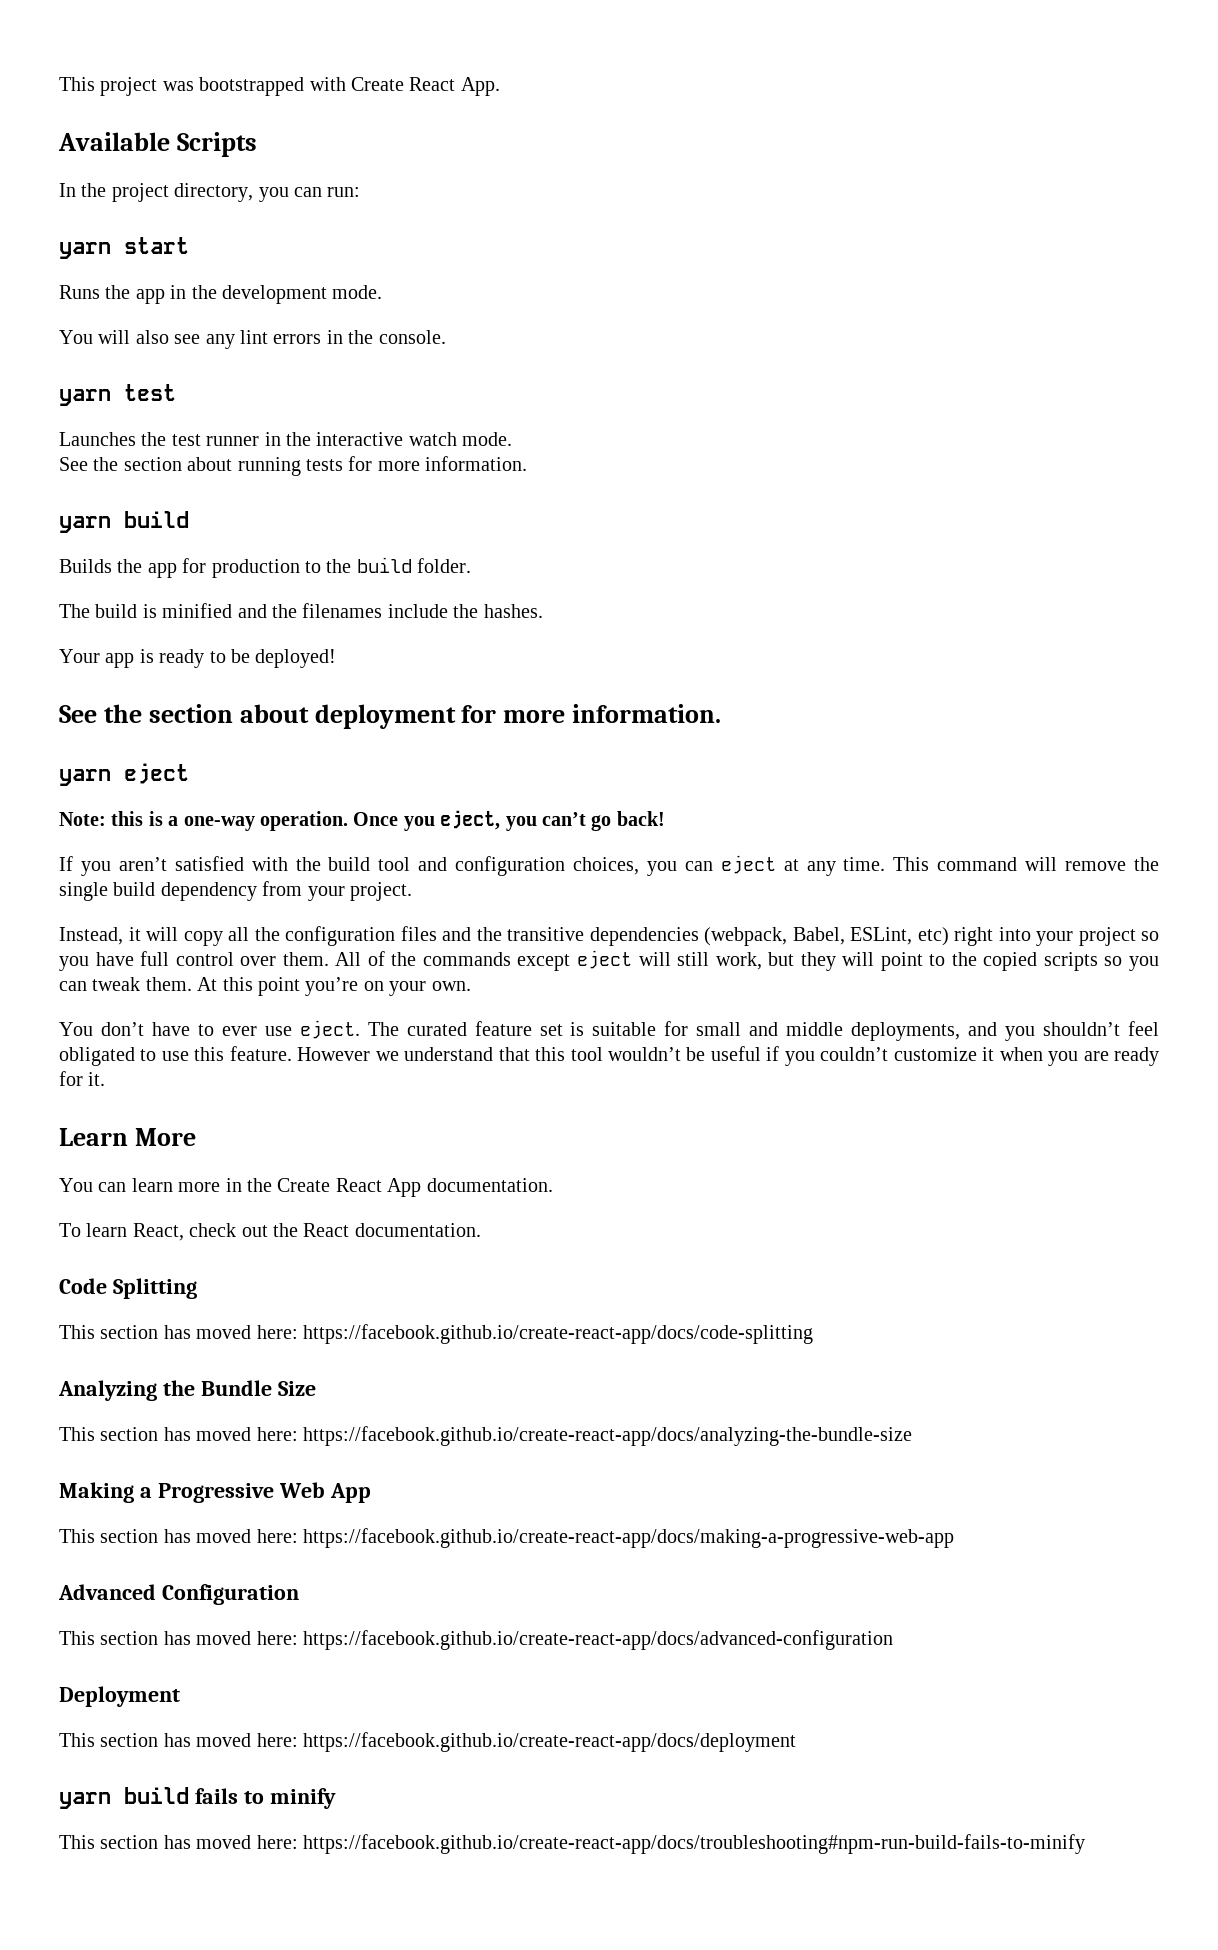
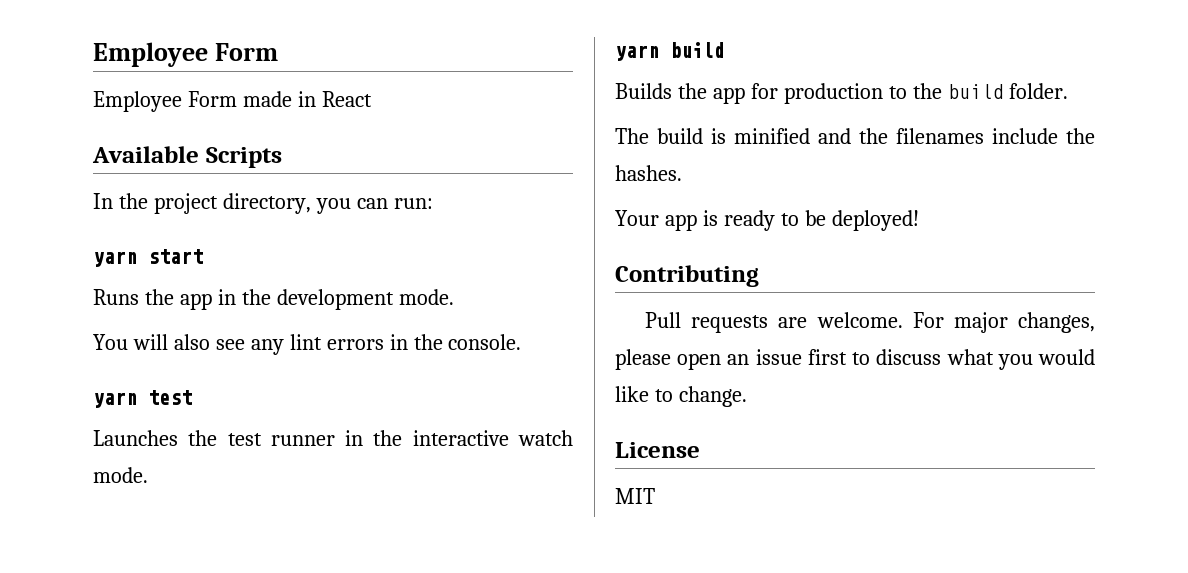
[59,77,500,96] This project was bootstrapped with Create React App. -> [93,42,278,67] [93,91,372,112] Employee Form // Employee Form made in React
[59,456,528,476] // See the section about running tests for more information. -> (148, 475) none
[59,704,722,729] [59,763,189,786] [59,810,665,831] [59,855,1160,876] [59,881,412,901] [59,926,1159,946] [59,950,1159,971] [59,977,471,996] [59,1020,1160,1041] [59,1046,1160,1066] [59,1071,106,1086] [59,1128,196,1146] [59,1178,553,1197] [59,1223,481,1241] [59,1278,197,1299] [59,1324,813,1344] [58,1380,316,1401] [59,1426,912,1446] [59,1482,371,1503] [59,1528,954,1548] [58,1584,299,1605] [59,1630,893,1650] [59,1686,180,1707] [59,1732,796,1752] [59,1787,336,1809] [59,1834,1085,1854] See the section about deployment for more information. // yarn eject // Note: this is a one-way operation. Once you eject, you can’t go back! // If you aren’t satisfied with the build tool and configuration choices, you can eject at any time. This command will remove the single build dependency from your project. // Instead, it will copy all the configuration files and the transitive dependencies (webpack, Babel, ESLint, etc) right into your project so you have full control over them. All of the commands except eject will still work, but they will point to the copied scripts so you can tweak them. At this point you’re on your own. // You don’t have to ever use eject. The curated feature set is suitable for small and middle deployments, and you shouldn’t feel obligated to use this feature. However we understand that this tool wouldn’t be useful if you couldn’t customize it when you are ready for it. // Learn More // You can learn more in the Create React App documentation. // To learn React, check out the React documentation. // Code Splitting // This section has moved here: https://facebook.github.io/create-react-app/docs/code-splitting // Analyzing the Bundle Size // This section has moved here: https://facebook.github.io/create-react-app/docs/analyzing-the-bundle-size // Making a Progressive Web App // This section has moved here: https://facebook.github.io/create-react-app/docs/making-a-progressive-web-app // Advanced Configuration // This section has moved here: https://facebook.github.io/create-react-app/docs/advanced-configuration // Deployment // This section has moved here: https://facebook.github.io/create-react-app/docs/deployment // yarn build fails to minify // This section has moved here: https://facebook.github.io/create-react-app/docs/troubleshooting#npm-run-build-fails-to-minify -> [615,265,759,287] [644,312,1095,333] [615,349,1095,370] [615,386,747,407] [615,442,700,458] [615,488,655,504] Contributing // Pull requests are welcome. For major changes, please open an issue first to discuss what you would like to change. // License // MIT

